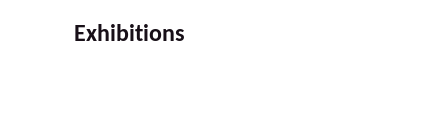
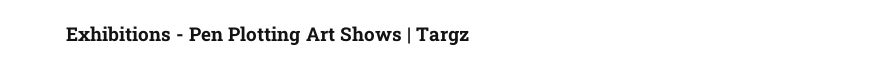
(185, 32) none -> [176,26,469,46] - Pen Plotting Art Shows | Targz

